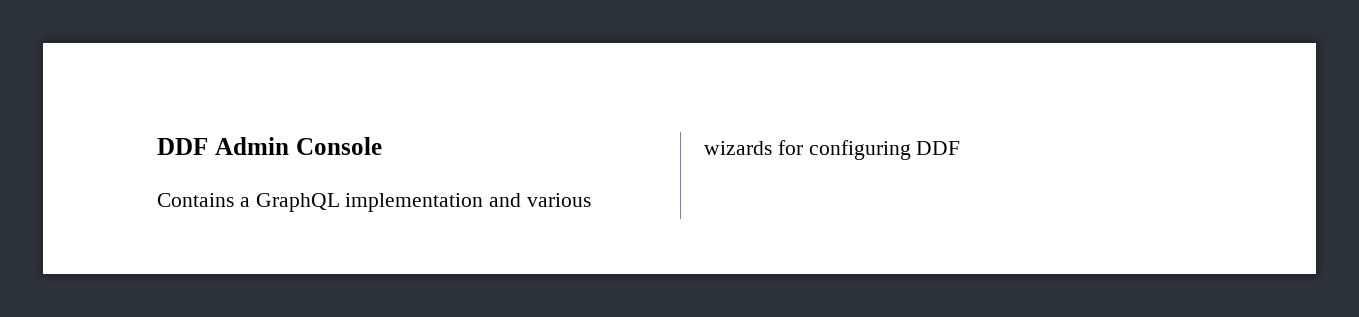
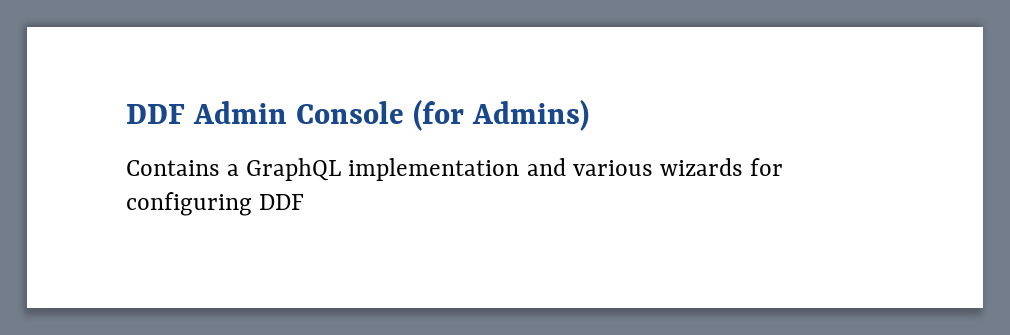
(382, 146) none -> [413,99,590,131] (for Admins)

